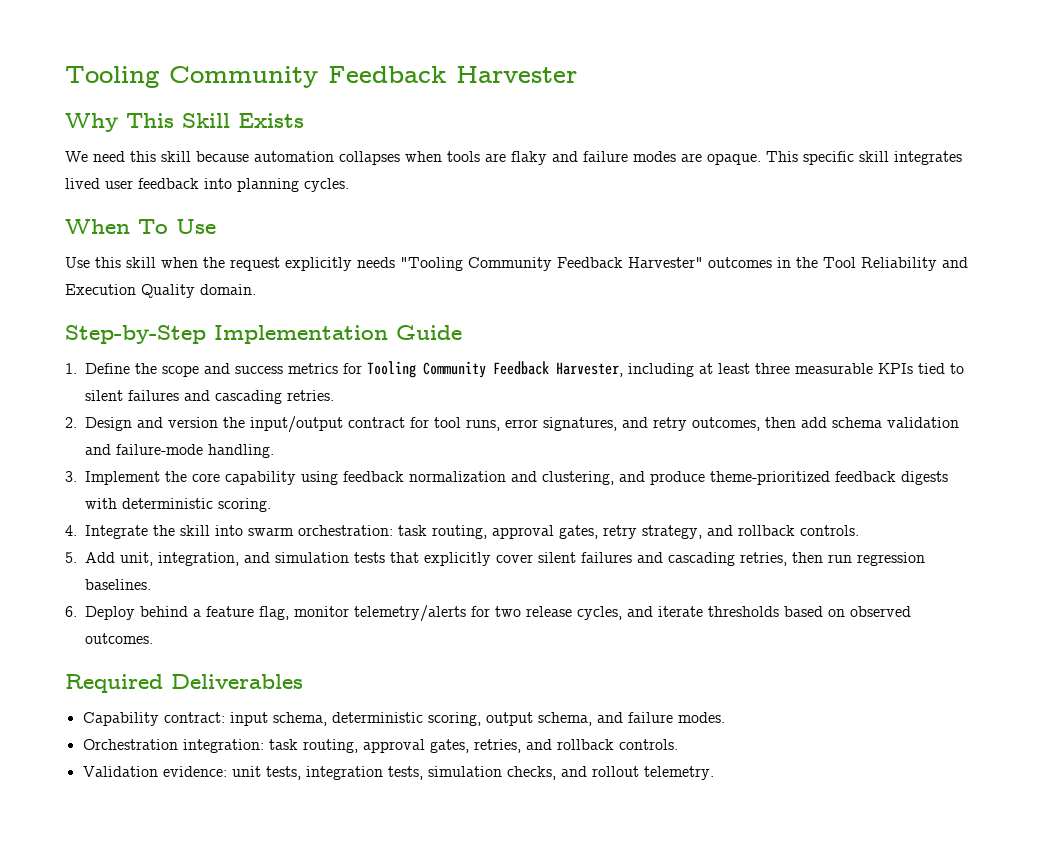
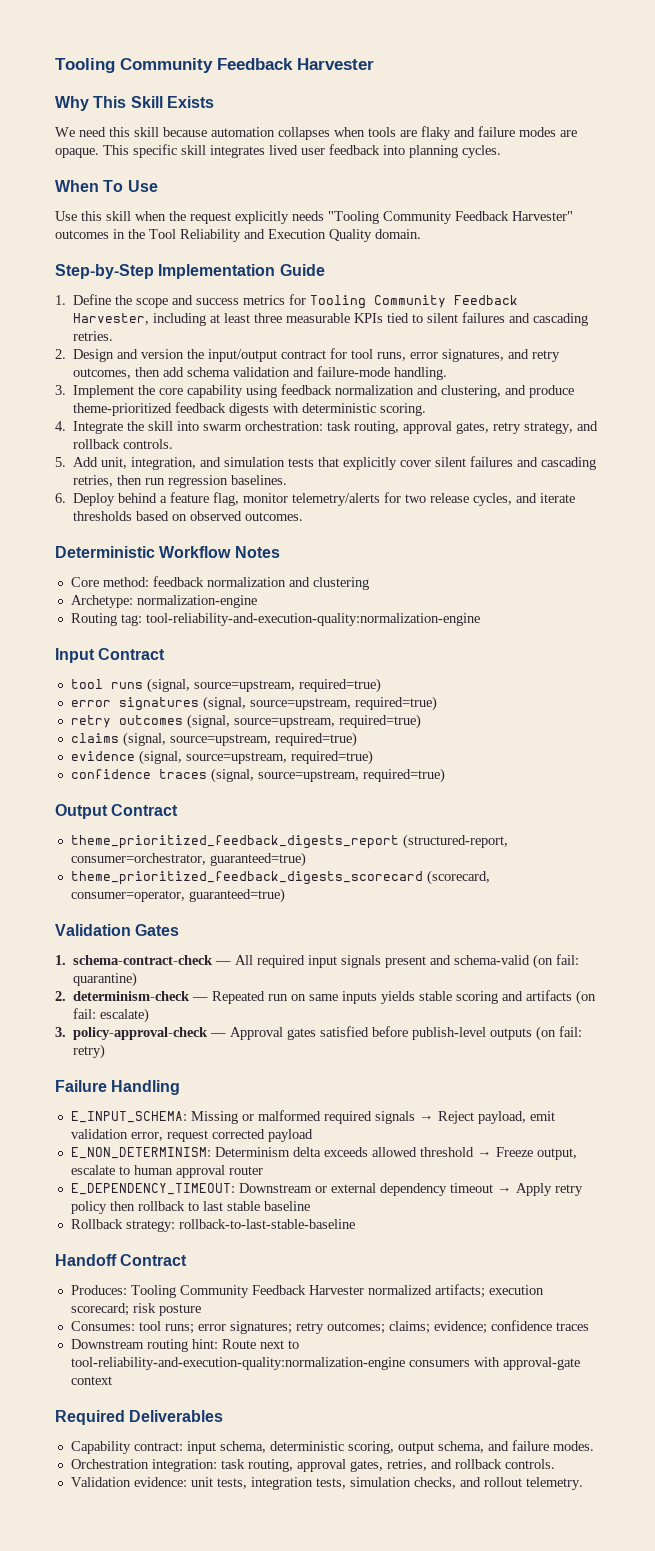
(153, 638) none -> [55,546,280,558] [70,576,369,590] [70,595,257,608] [70,613,480,626] [55,648,166,663] [70,678,381,693] [70,696,437,711] [70,714,421,729] [70,732,357,747] [70,750,373,765] [70,768,445,783] [55,804,179,819] [70,834,508,849] [70,852,306,867] [70,870,490,885] [70,888,285,903] [55,924,180,936] [55,954,580,969] [73,972,138,987] [55,990,597,1005] [73,1008,150,1023] [55,1026,583,1041] [73,1044,106,1059] [55,1080,181,1095] [70,1110,555,1124] [70,1129,313,1142] [70,1147,577,1160] [70,1165,263,1178] [70,1183,583,1196] [70,1201,310,1214] [70,1219,355,1232] [55,1254,188,1266] [70,1284,544,1298] [70,1303,201,1316] [70,1320,589,1334] [70,1339,299,1352] [70,1357,580,1370] [70,1376,112,1385] // Deterministic Workflow Notes // Core method: feedback normalization and clustering // Archetype: normalization-engine // Routing tag: tool-reliability-and-execution-quality:normalization-engine // Input Contract // tool runs (signal, source=upstream, required=true) // error signatures (signal, source=upstream, required=true) // retry outcomes (signal, source=upstream, required=true) // claims (signal, source=upstream, required=true) // evidence (signal, source=upstream, required=true) // confidence traces (signal, source=upstream, required=true) // Output Contract // theme_prioritized_feedback_digests_report (structured-report, consumer=orchestrator, guaranteed=true) // theme_prioritized_feedback_digests_scorecard (scorecard, consumer=operator, guaranteed=true) // Validation Gates // 1. schema-contract-check — All required input signals present and schema-valid (on fail: quarantine) // 2. determinism-check — Repeated run on same inputs yields stable scoring and artifacts (on fail: escalate) // 3. policy-approval-check — Approval gates satisfied before publish-level outputs (on fail: retry) // Failure Handling // E_INPUT_SCHEMA: Missing or malformed required signals → Reject payload, emit validation error, request corrected payload // E_NON_DETERMINISM: Determinism delta exceeds allowed threshold → Freeze output, escalate to human approval router // E_DEPENDENCY_TIMEOUT: Downstream or external dependency timeout → Apply retry policy then rollback to last stable baseline // Rollback strategy: rollback-to-last-stable-baseline // Handoff Contract // Produces: Tooling Community Feedback Harvester normalized artifacts; execution scorecard; risk posture // Consumes: tool runs; error signatures; retry outcomes; claims; evidence; confidence traces // Downstream routing hint: Route next to tool-reliability-and-execution-quality:normalization-engine consumers with approval-gate context

